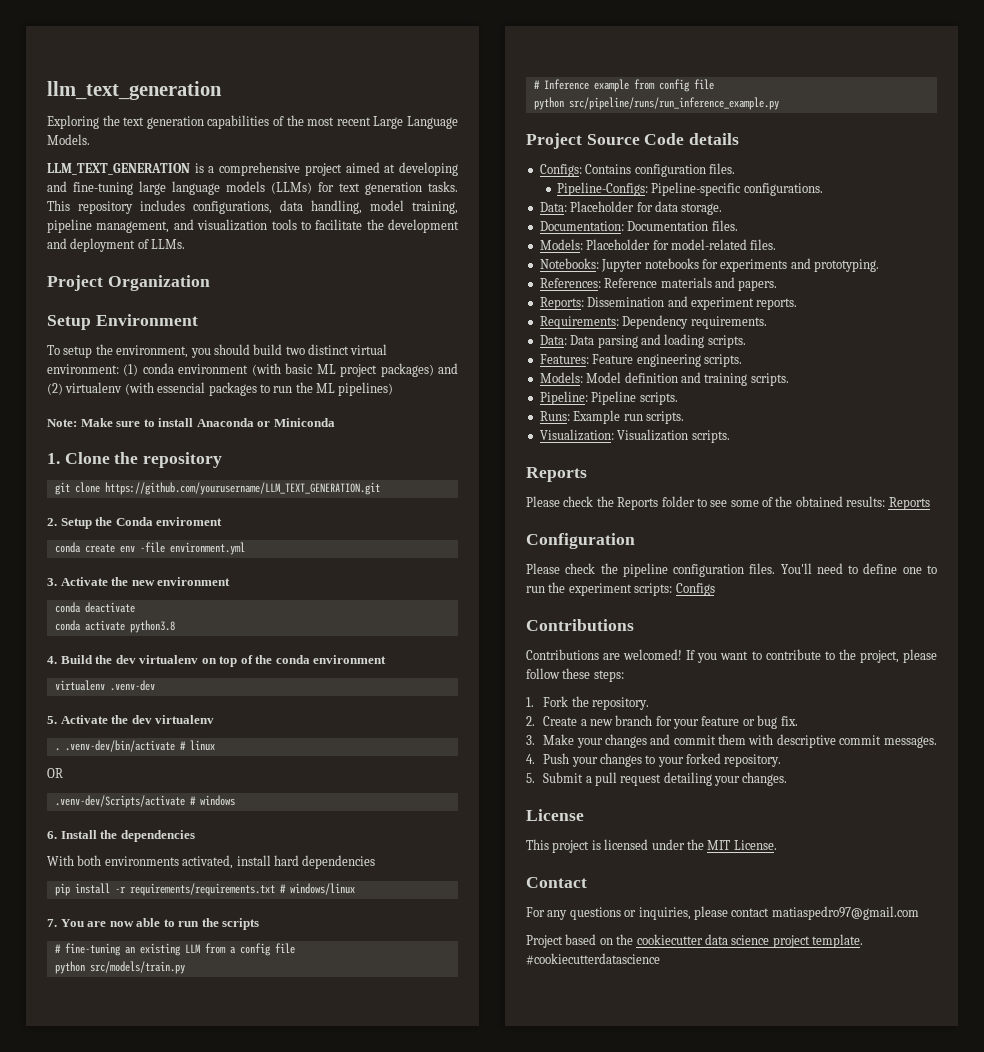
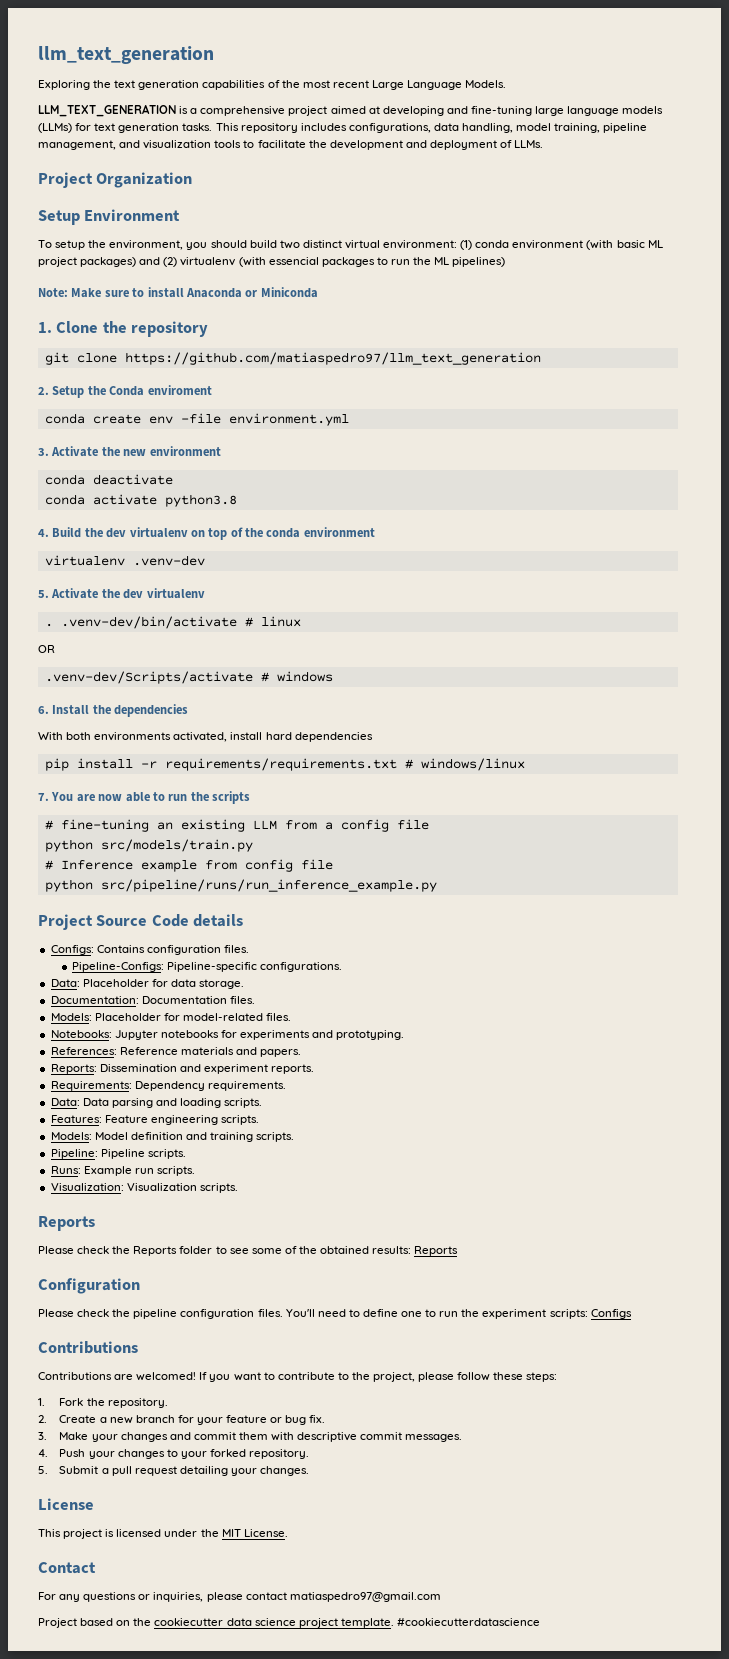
[104,482,380,495] https://github.com/yourusername/LLM_TEXT_GENERATION.git -> [124,352,541,365] https://github.com/matiaspedro97/llm_text_generation

